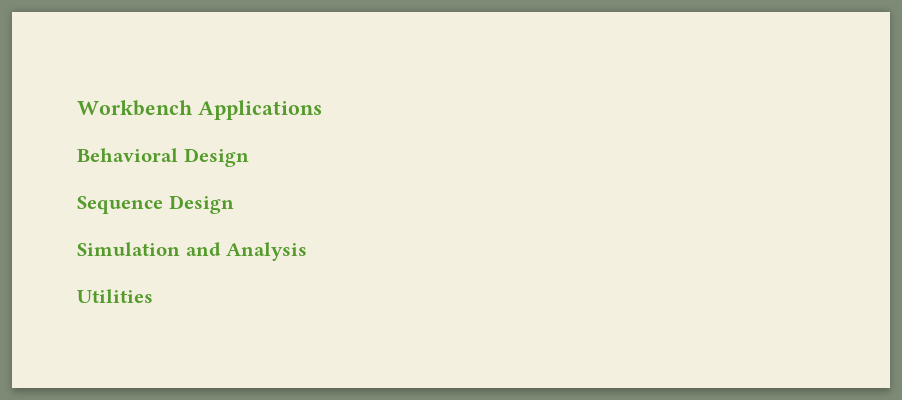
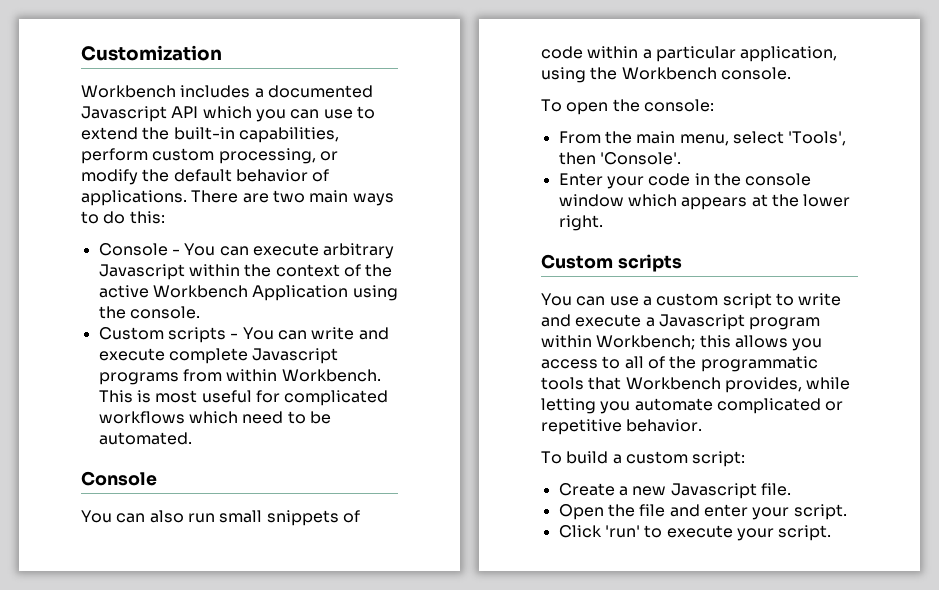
[77,100,322,120] [77,148,249,167] [77,195,234,214] [77,242,308,261] [77,289,153,303] Workbench Applications // Behavioral Design // Sequence Design // Simulation and Analysis // Utilities -> [81,45,222,61] [81,85,373,98] [81,106,375,122] [81,127,339,143] [81,148,338,164] [81,169,330,185] [81,190,394,206] [81,211,165,224] [98,243,395,259] [98,264,393,280] [98,285,398,301] [98,306,200,319] [98,327,389,343] [98,348,339,364] [98,369,381,385] [98,390,389,406] [98,411,331,424] [98,432,192,445] [81,471,157,486] [81,510,360,526] [541,46,838,62] [541,67,791,83] [541,99,714,115] [558,131,847,146] [558,152,681,165] [558,173,812,189] [558,194,851,210] [558,215,603,231] [541,254,682,272] [541,293,842,309] [541,314,821,330] [541,335,823,351] [541,356,818,372] [541,377,851,393] [541,398,844,414] [541,419,703,435] [541,451,746,467] [558,483,791,499] [558,504,847,520] [558,525,832,541] Customization // Workbench includes a documented Javascript API which you can use to extend the built-in capabilities, perform custom processing, or modify the default behavior of applications. There are two main ways to do this: // Console - You can execute arbitrary Javascript within the context of the active Workbench Application using the console. // Custom scripts - You can write and execute complete Javascript programs from within Workbench. This is most useful for complicated workflows which need to be automated. // Console // You can also run small snippets of code within a particular application, using the Workbench console. // To open the console: // From the main menu, select 'Tools', then 'Console'. // Enter your code in the console window which appears at the lower right. // Custom scripts // You can use a custom script to write and execute a Javascript program within Workbench; this allows you access to all of the programmatic tools that Workbench provides, while letting you automate complicated or repetitive behavior. // To build a custom script: // Create a new Javascript file. // Open the file and enter your script. // Click 'run' to execute your script.

